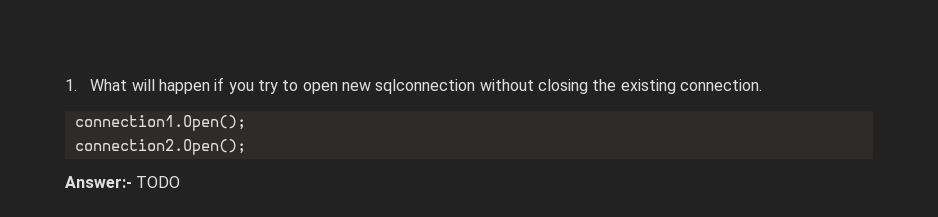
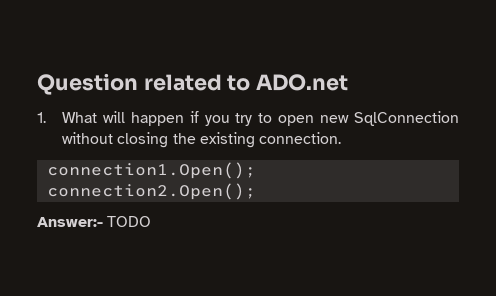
(65, 85) none -> [37,73,349,95] Question related to ADO.net //
[375,79,476,94] sqlconnection -> [354,111,459,126] SqlConnection

